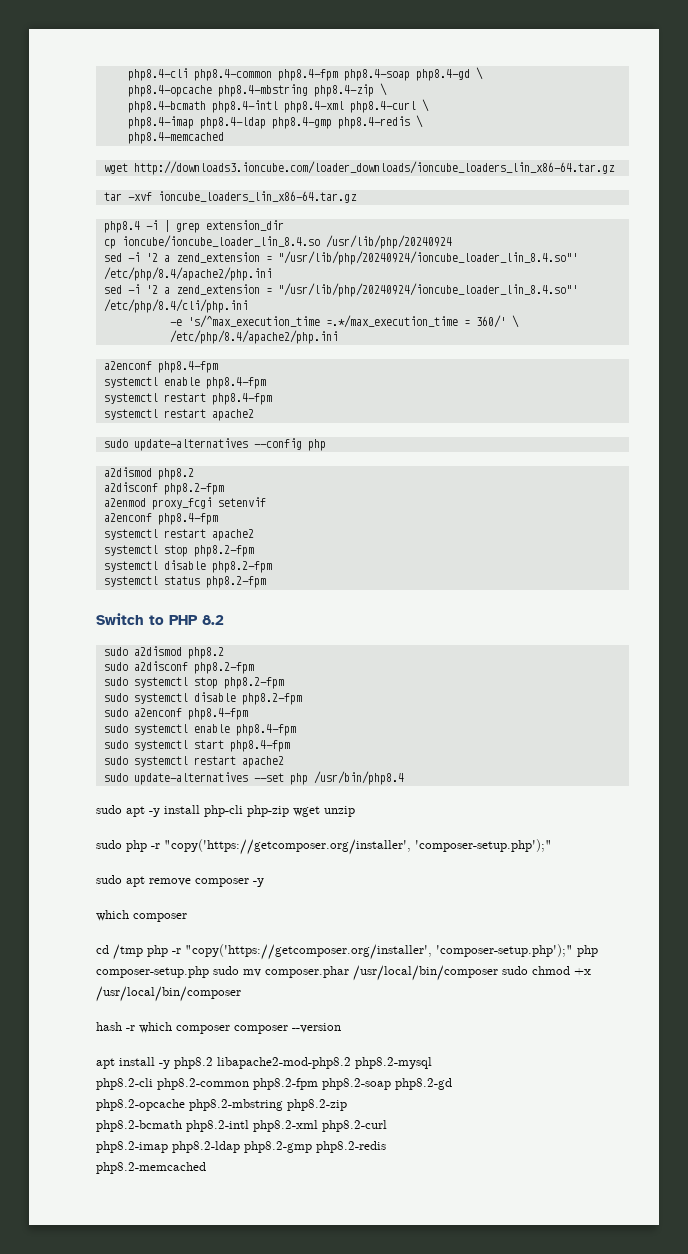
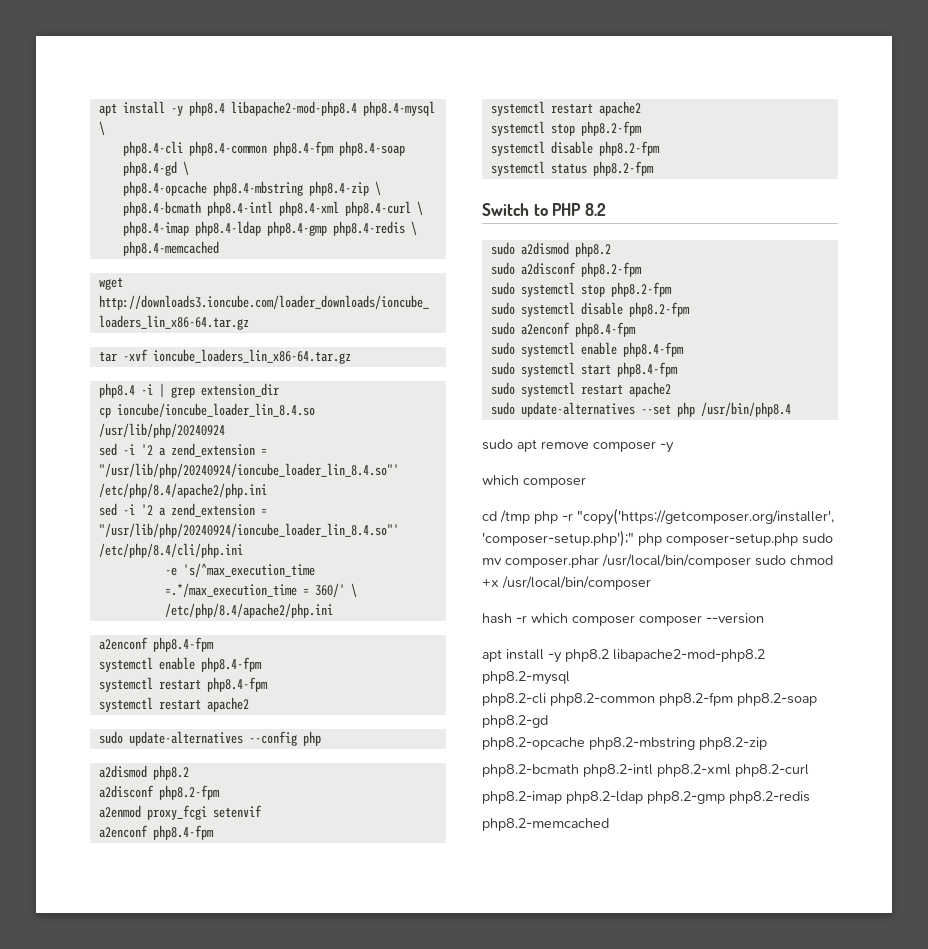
(127, 74) none -> [98,101,435,116] [98,121,105,135] apt install -y php8.4 libapache2-mod-php8.4 php8.4-mysql \ //
[96,805,355,817] [96,839,552,855] // sudo apt -y install php-cli php-zip wget unzip // sudo php -r "copy('https://getcomposer.org/installer', 'composer-setup.php');" -> (791, 409) none

